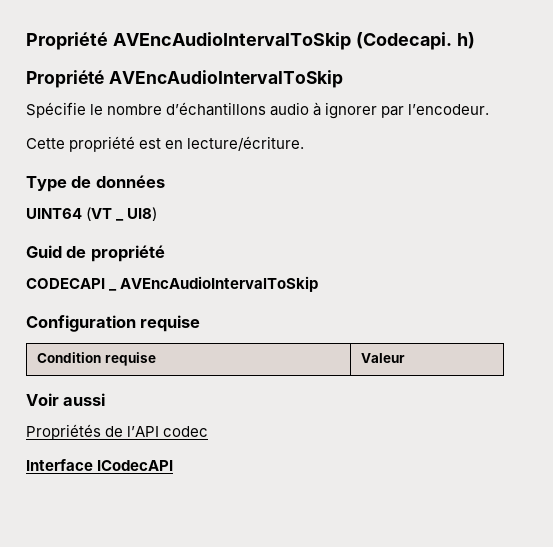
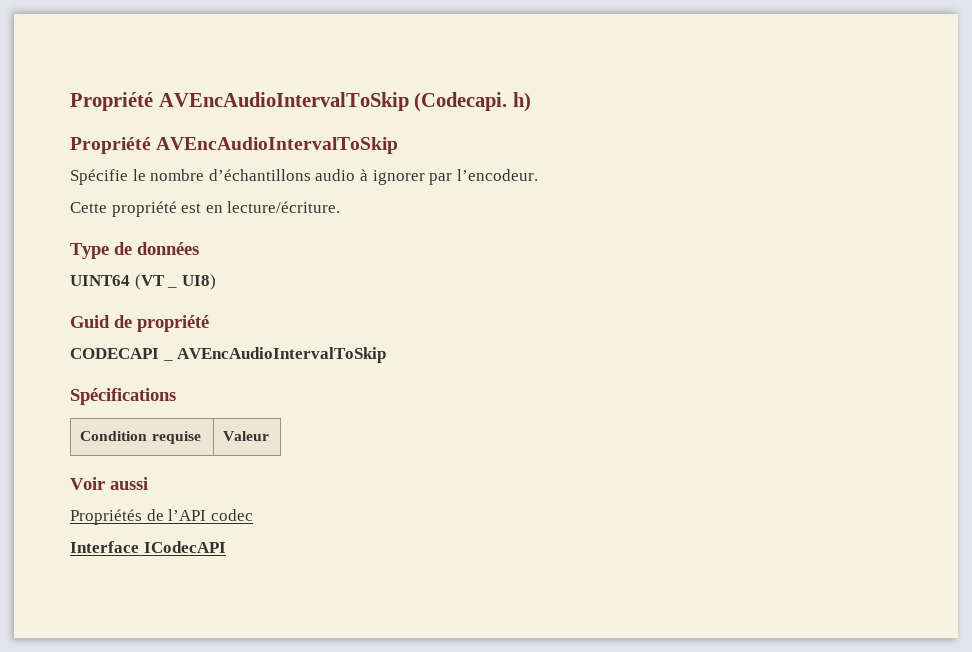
[26,315,201,332] Configuration requise -> [70,388,176,405] Spécifications

